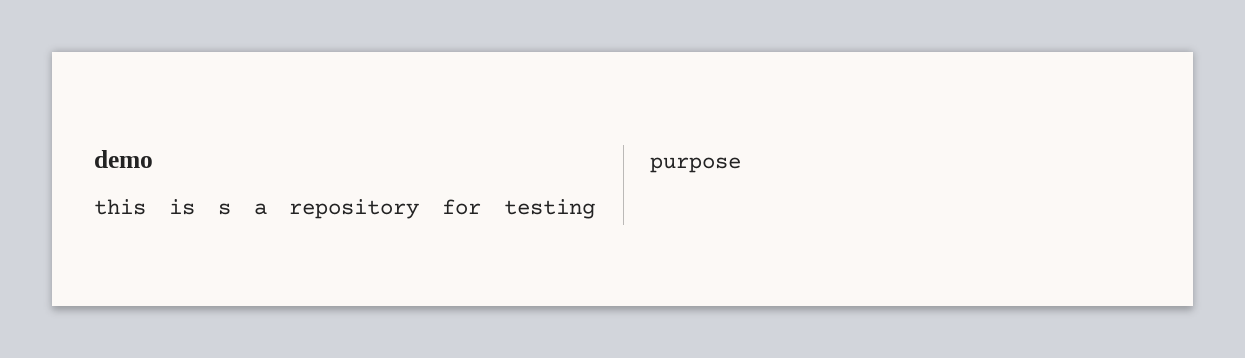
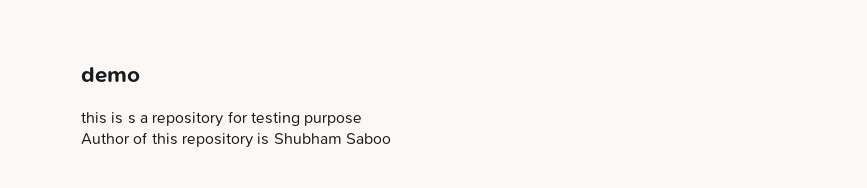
(741, 165) none -> [81,132,391,148] // Author of this repository is Shubham Saboo

